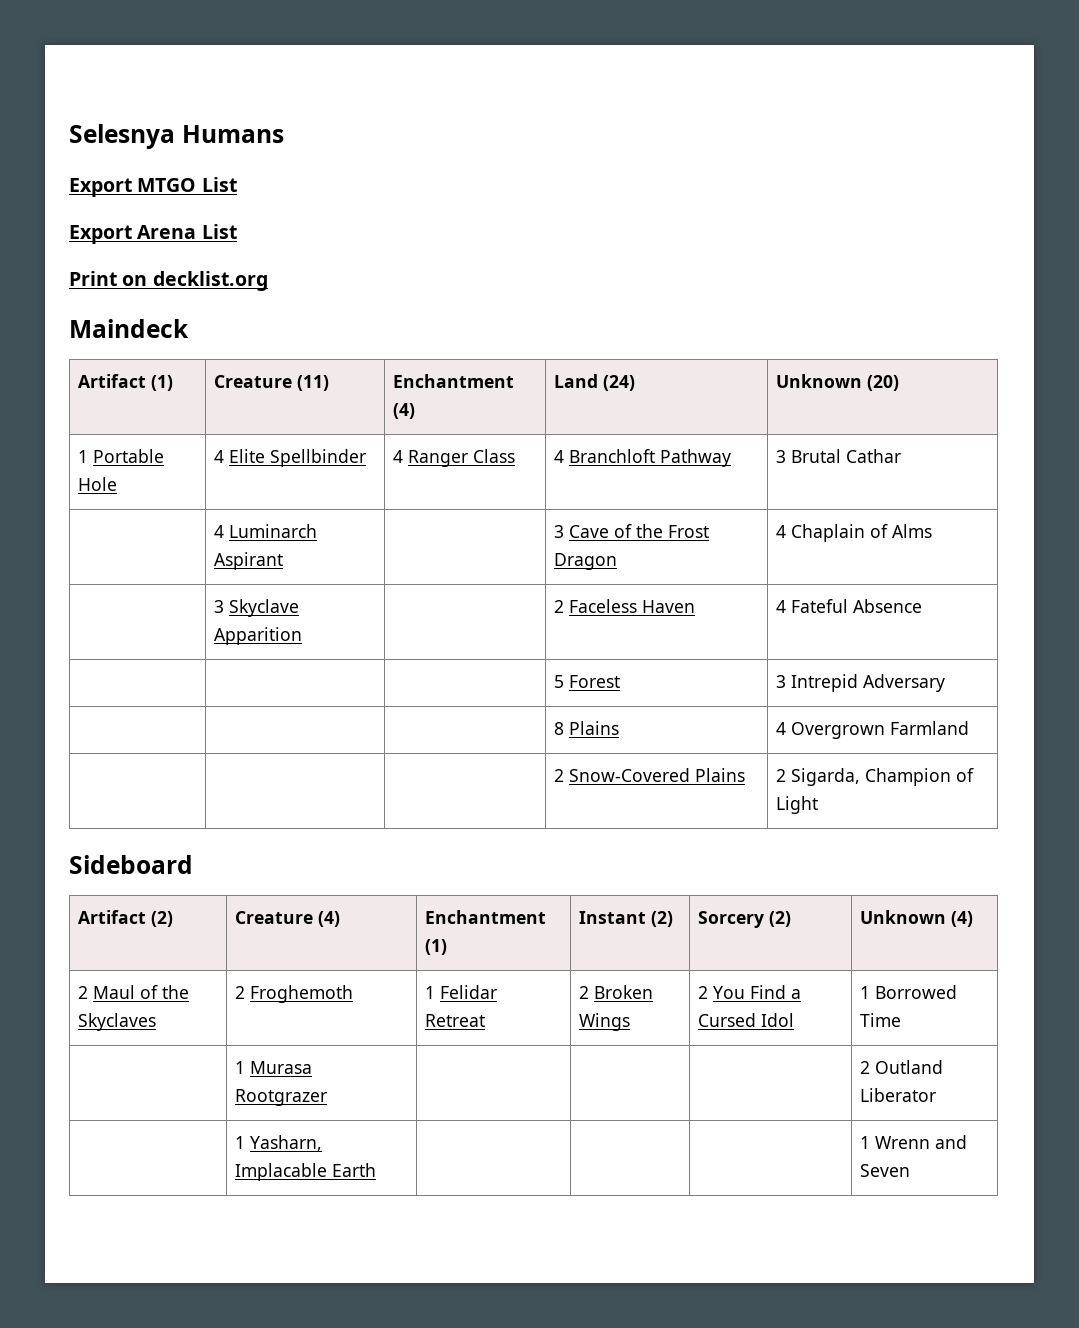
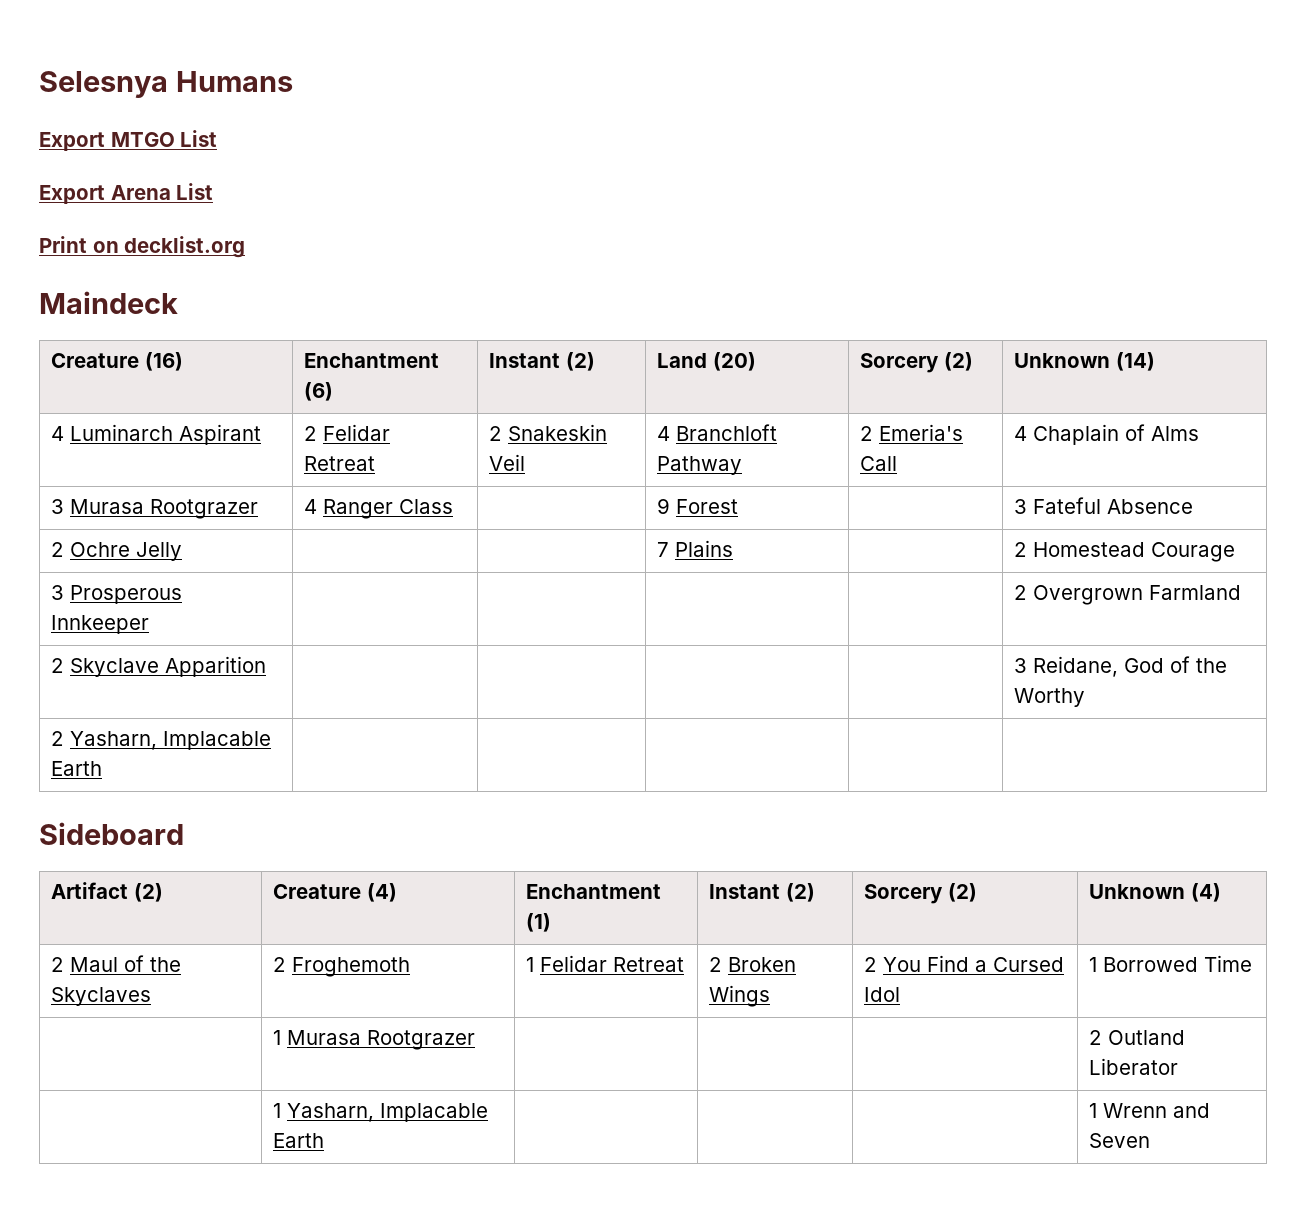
[78,374,174,391] [214,375,330,391] [393,374,515,388] [393,403,416,419] [554,374,636,391] [776,374,900,391] [78,449,165,463] [78,477,118,491] [214,449,367,467] [393,449,516,467] [554,449,732,467] [776,449,902,463] [214,524,318,538] [214,552,284,570] [554,524,710,538] [554,553,618,570] [776,524,933,542] [214,599,300,617] [214,627,303,645] [554,599,696,613] [776,599,923,613] [554,675,621,688] [776,674,946,692] [554,721,620,735] [776,721,970,739] [554,768,746,782] [776,768,975,786] [776,796,819,814] Artifact (1) | Creature (11) | Enchantment (4) | Land (24) | Unknown (20) // 1 Portable Hole | 4 Elite Spellbinder | 4 Ranger Class | 4 Branchloft Pathway | 3 Brutal Cathar // | 4 Luminarch Aspirant | | 3 Cave of the Frost Dragon | 4 Chaplain of Alms // | 3 Skyclave Apparition | | 2 Faceless Haven | 4 Fateful Absence // | | | 5 Forest | 3 Intrepid Adversary // | | | 8 Plains | 4 Overgrown Farmland // | | | 2 Snow-Covered Plains | 2 Sigarda, Champion of Light -> [51,352,183,371] [304,353,440,368] [304,382,334,401] [489,352,595,371] [657,352,756,371] [860,352,973,373] [1014,352,1155,371] [51,424,262,445] [304,424,391,441] [304,456,376,471] [489,424,608,441] [489,454,526,471] [657,424,778,441] [657,456,743,475] [860,424,964,441] [860,456,898,471] [1014,424,1200,445] [51,499,259,519] [304,499,454,519] [657,498,739,514] [1014,497,1194,514] [51,542,183,561] [657,540,734,557] [1014,542,1236,562] [51,585,183,604] [51,615,150,634] [1014,585,1242,605] [51,656,267,677] [1014,656,1228,677] [1014,688,1086,707] [51,731,272,750] [51,761,103,776] Creature (16) | Enchantment (6) | Instant (2) | Land (20) | Sorcery (2) | Unknown (14) // 4 Luminarch Aspirant | 2 Felidar Retreat | 2 Snakeskin Veil | 4 Branchloft Pathway | 2 Emeria's Call | 4 Chaplain of Alms // 3 Murasa Rootgrazer | 4 Ranger Class | | 9 Forest | | 3 Fateful Absence // 2 Ochre Jelly | | | 7 Plains | | 2 Homestead Courage // 3 Prosperous Innkeeper | | | | | 2 Overgrown Farmland // 2 Skyclave Apparition | | | | | 3 Reidane, God of the Worthy // 2 Yasharn, Implacable Earth | | | | |

